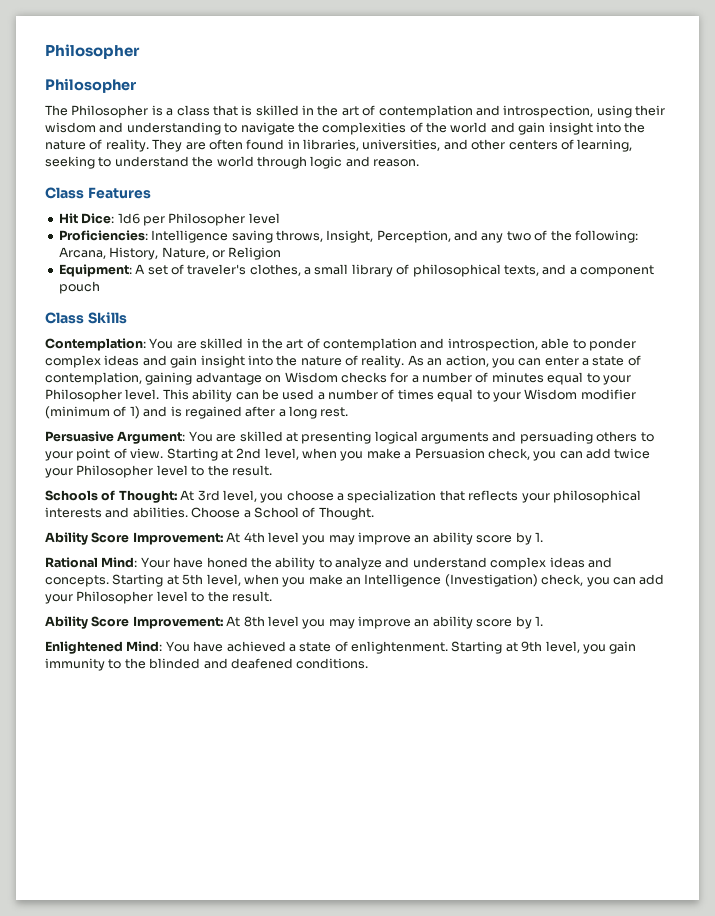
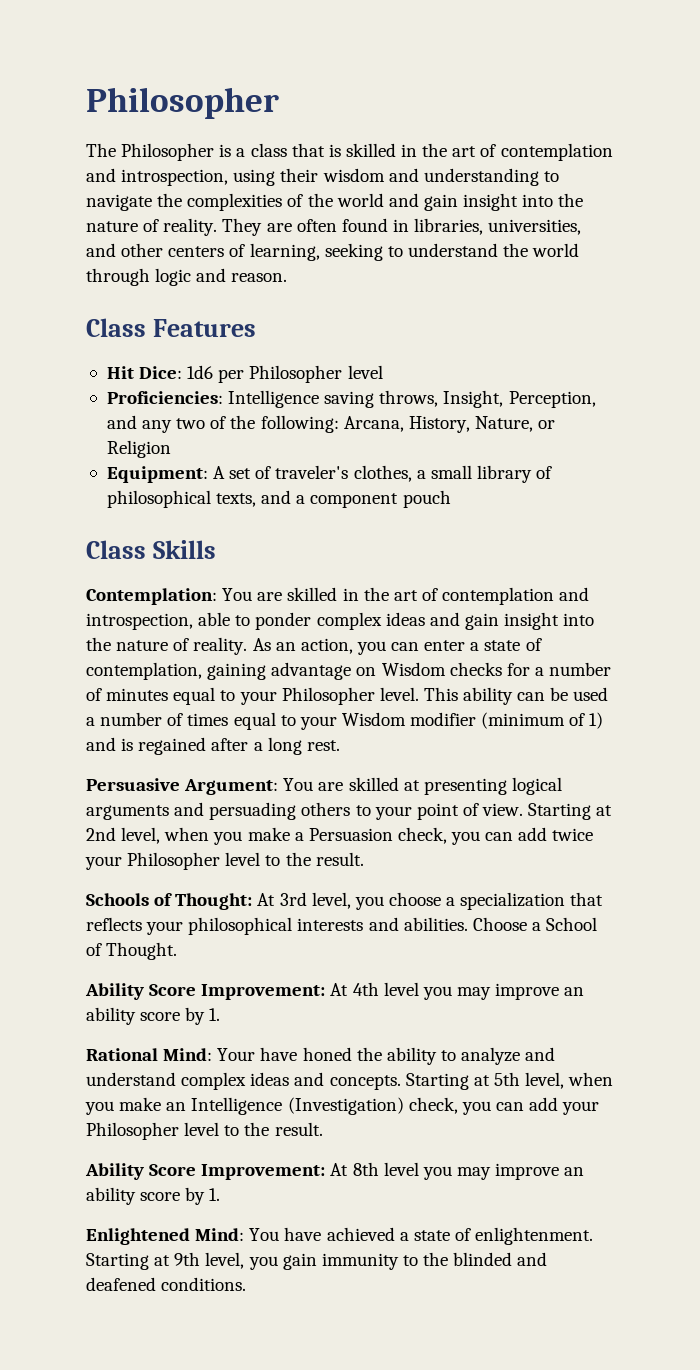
[45,44,140,59] [45,78,136,93] Philosopher // Philosopher -> [86,87,279,119] Philosopher

